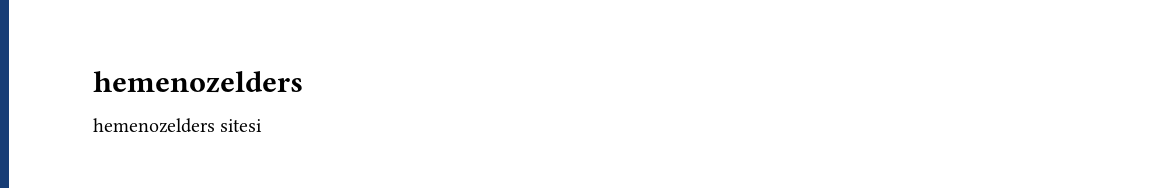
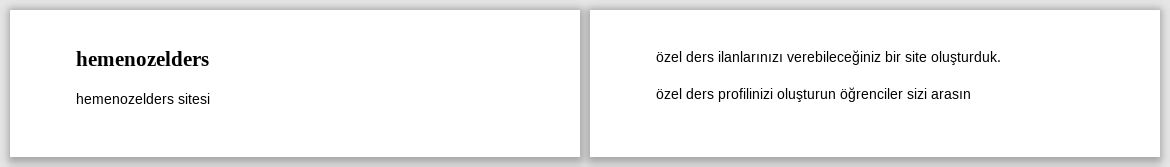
(263, 125) none -> [656,50,1001,65] [656,87,971,102] // özel ders ilanlarınızı verebileceğiniz bir site oluşturduk. // özel ders profilinizi oluşturun öğrenciler sizi arasın

